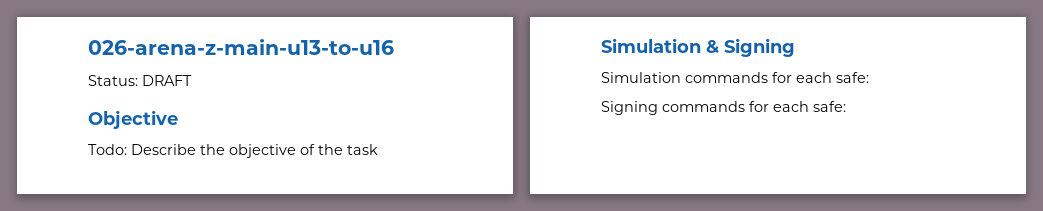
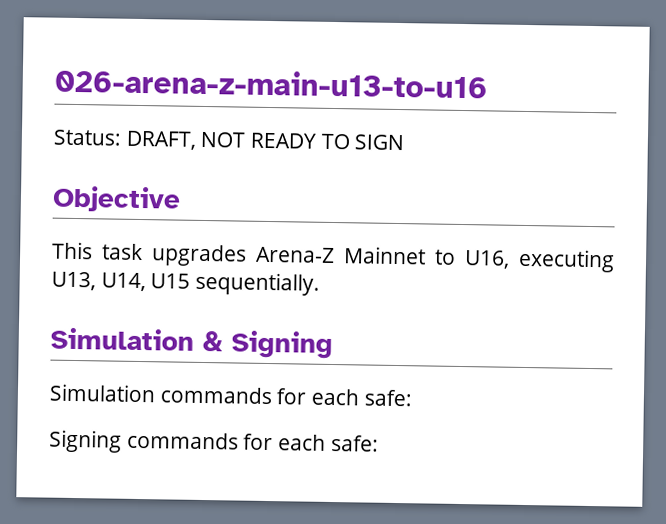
[142,75,192,86] [88,110,178,129] [88,144,378,158] DRAFT // Objective // Todo: Describe the objective of the task -> [125,130,405,151] [52,185,181,213] [52,241,615,273] [51,271,321,296] DRAFT, NOT READY TO SIGN // Objective // This task upgrades Arena-Z Mainnet to U16, executing U13, U14, U15 sequentially.

